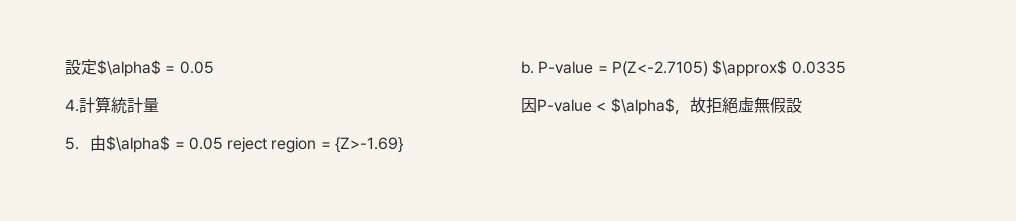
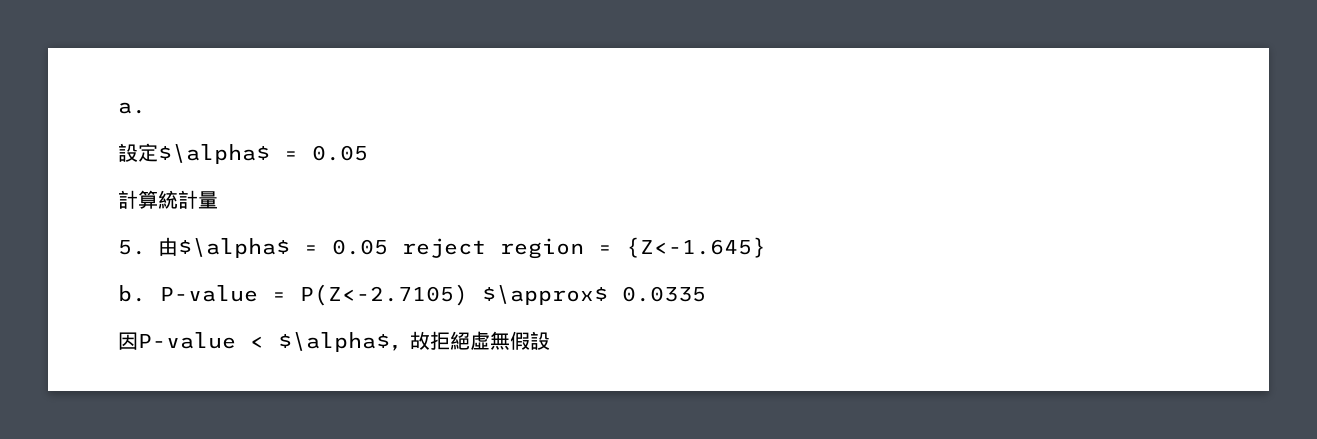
(65, 67) none -> [118,102,146,114] a. //
[65,99,79,112] 4. -> (368, 153) none
[335,137,404,153] {Z>-1.69} -> [625,237,766,258] {Z<-1.645}

